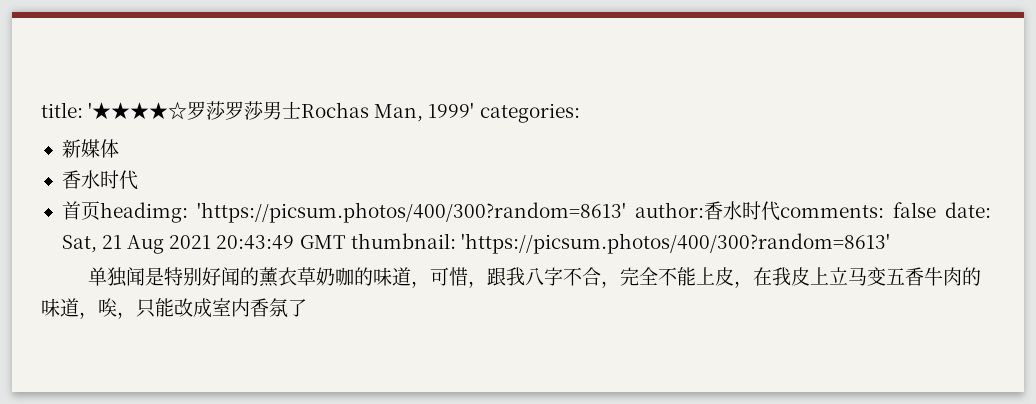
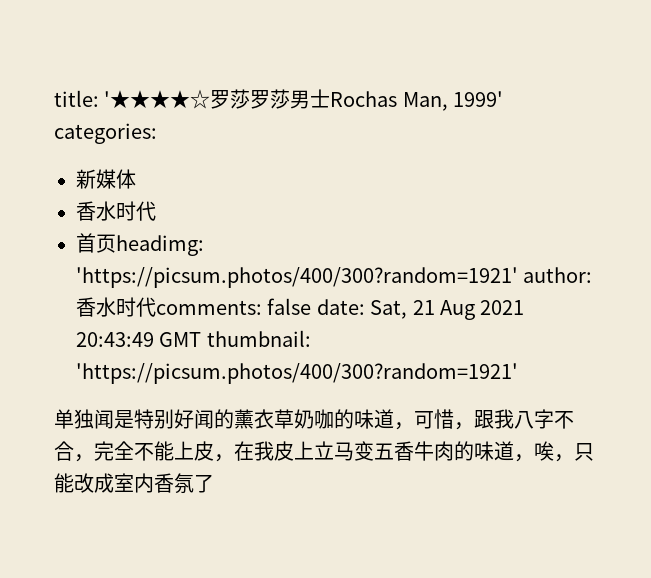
[196,202,626,223] 'https://picsum.photos/400/300?random=8613' -> [76,267,518,288] 'https://picsum.photos/400/300?random=1921'
[460,233,890,254] 'https://picsum.photos/400/300?random=8613' -> [76,363,518,384] 'https://picsum.photos/400/300?random=1921'

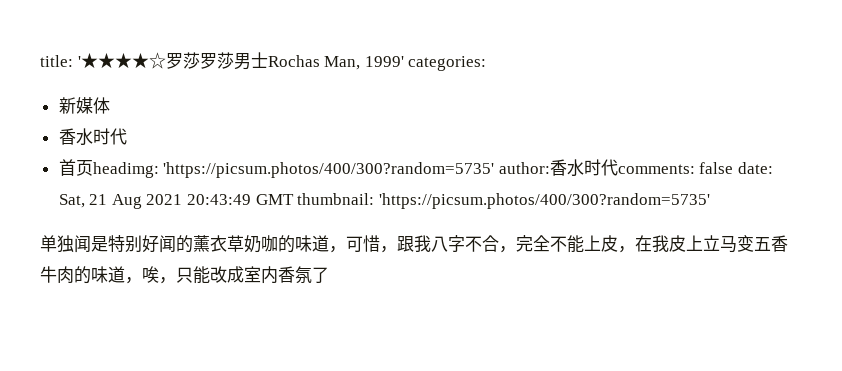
[76,267,518,288] 'https://picsum.photos/400/300?random=1921' -> [163,162,495,178] 'https://picsum.photos/400/300?random=5735'
[76,363,518,384] 'https://picsum.photos/400/300?random=1921' -> [378,193,710,209] 'https://picsum.photos/400/300?random=5735'

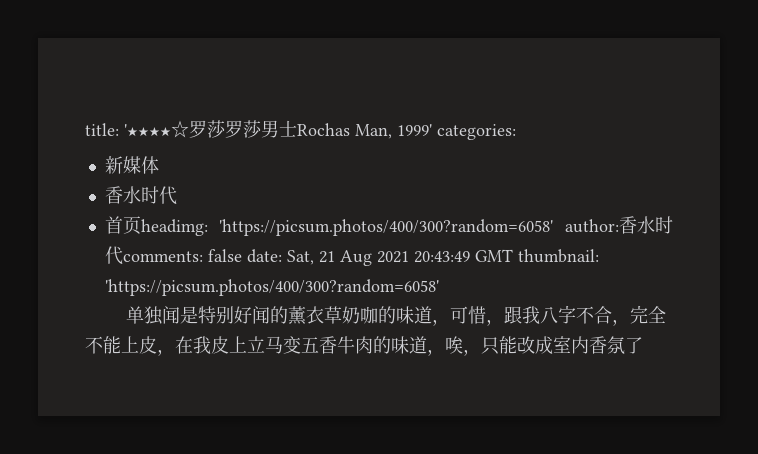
[163,162,495,178] 'https://picsum.photos/400/300?random=5735' -> [219,219,554,236] 'https://picsum.photos/400/300?random=6058'
[378,193,710,209] 'https://picsum.photos/400/300?random=5735' -> [104,279,439,296] 'https://picsum.photos/400/300?random=6058'

